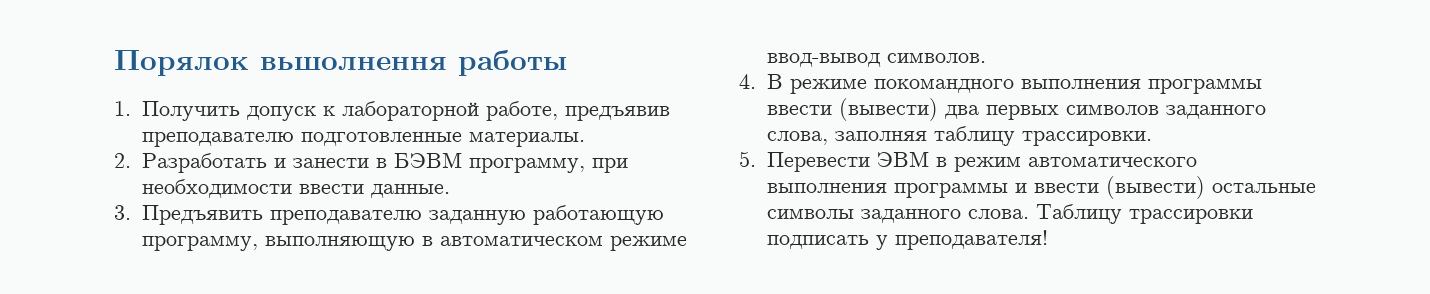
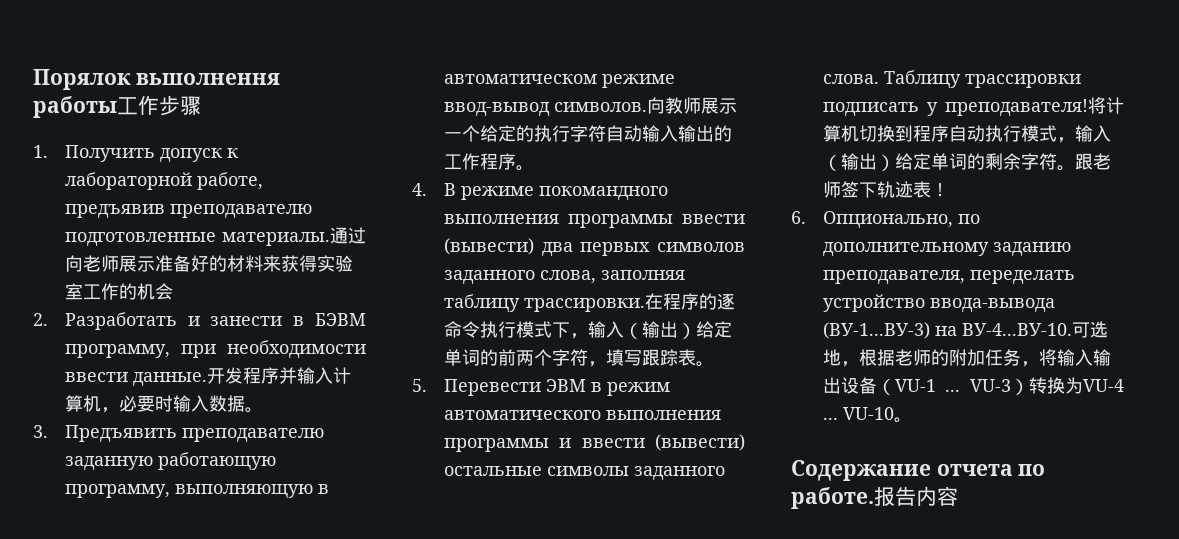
(567, 63) none -> [117,95,201,116] 工作步骤
(585, 139) none -> [330,227,366,244] [64,255,353,272] [64,283,173,300] 通过向老师展示准备好的材料来获得实验室工作的机会
(450, 191) none -> [206,367,351,384] [64,395,263,413] 开发程序并输入计算机，必要时输入数据。
(986, 58) none -> [646,97,737,114] [443,125,732,142] [443,153,534,171] 向教师展示一个给定的执行字符自动输入输出的工作程序。
(1152, 138) none -> [644,293,735,310] [443,321,732,339] [443,349,714,367] 在程序的逐命令执行模式下，输入（输出）给定单词的前两个字符，填写跟踪表。
(1048, 240) none -> [1088,97,1124,114] [822,125,1111,143] [822,153,1111,171] [822,181,949,198] [791,211,980,229] [822,242,1071,257] [822,270,1075,285] [822,294,1055,313] [822,321,1108,339] [822,349,1111,367] [822,377,1124,395] [822,407,912,423] [791,460,1046,481] [791,486,958,509] 将计算机切换到程序自动执行模式，输入（输出）给定单词的剩余字符。跟老师签下轨迹表！ // 6. Опционально, по дополнительному заданию преподавателя, переделать устройство ввода-вывода (ВУ-1...ВУ-3) на ВУ-4...ВУ-10.可选地，根据老师的附加任务，将输入输出设备（VU-1 ... VU-3）转换为VU-4 ... VU-10。 // Содержание отчета по работе.报告内容

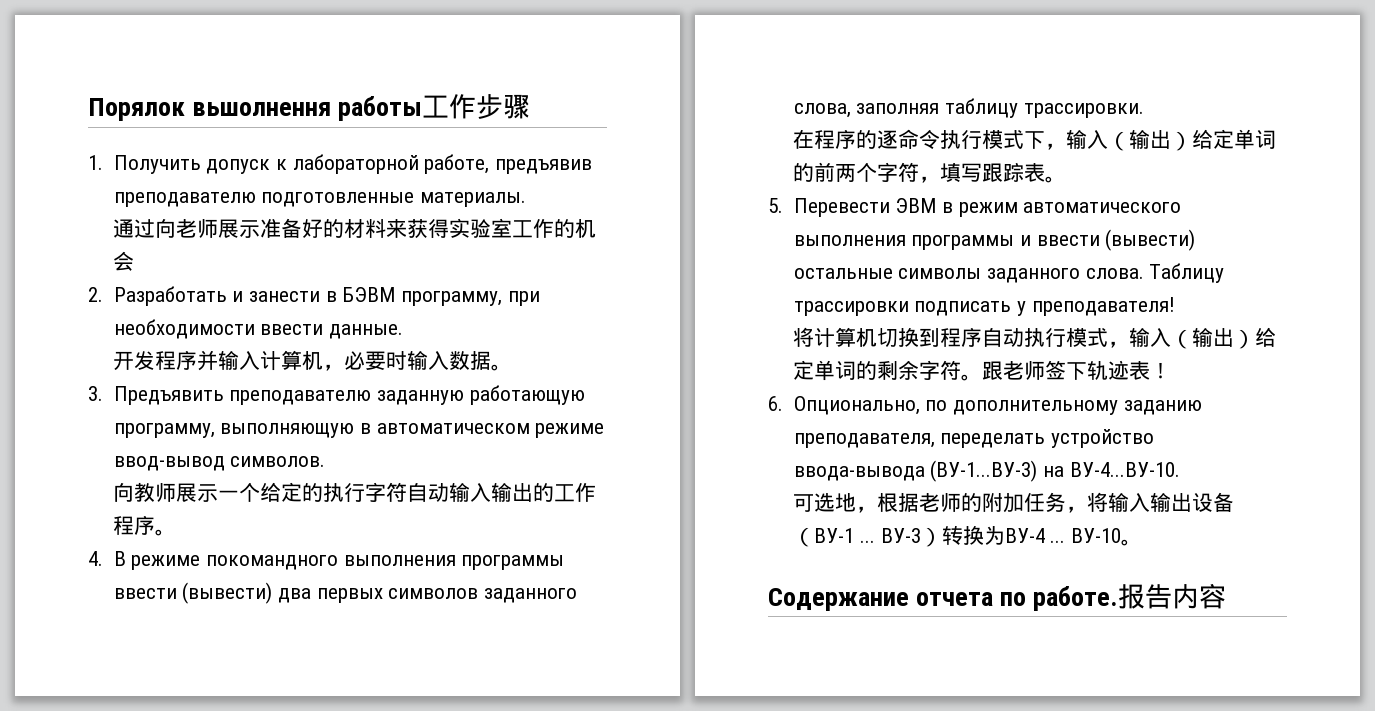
(330, 239) none -> (526, 199) //
(207, 379) none -> (403, 331) //
(647, 107) none -> (326, 461) //
(645, 305) none -> (1144, 110) //
(1088, 108) none -> (1175, 306) //
(1072, 329) none -> (1180, 469) //
[894,377,1124,395] [822,407,894,420] VU-1 ... VU-3）转换为VU-4 ... VU-10 -> [814,525,1122,547] ВУ-1 ... ВУ-3）转换为ВУ-4 ... ВУ-10

